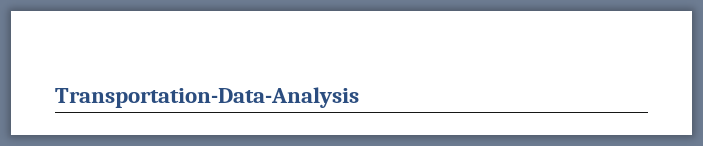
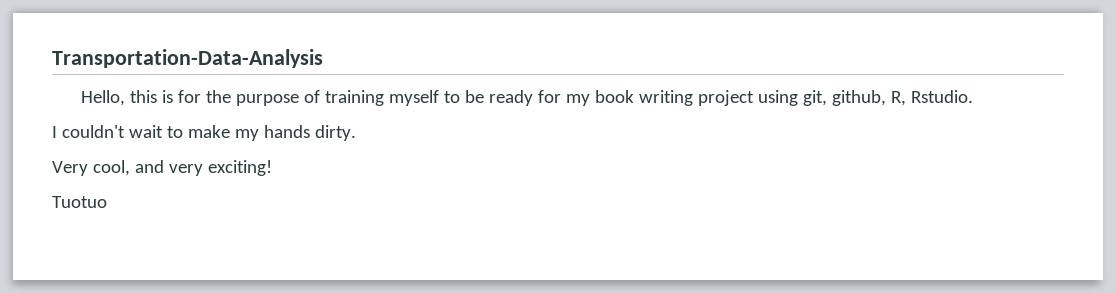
(359, 97) none -> [80,90,973,106] [52,125,356,141] [52,160,272,176] [52,196,107,208] // Hello, this is for the purpose of training myself to be ready for my book writing project using git, github, R, Rstudio. // I couldn't wait to make my hands dirty. // Very cool, and very exciting! // Tuotuo

